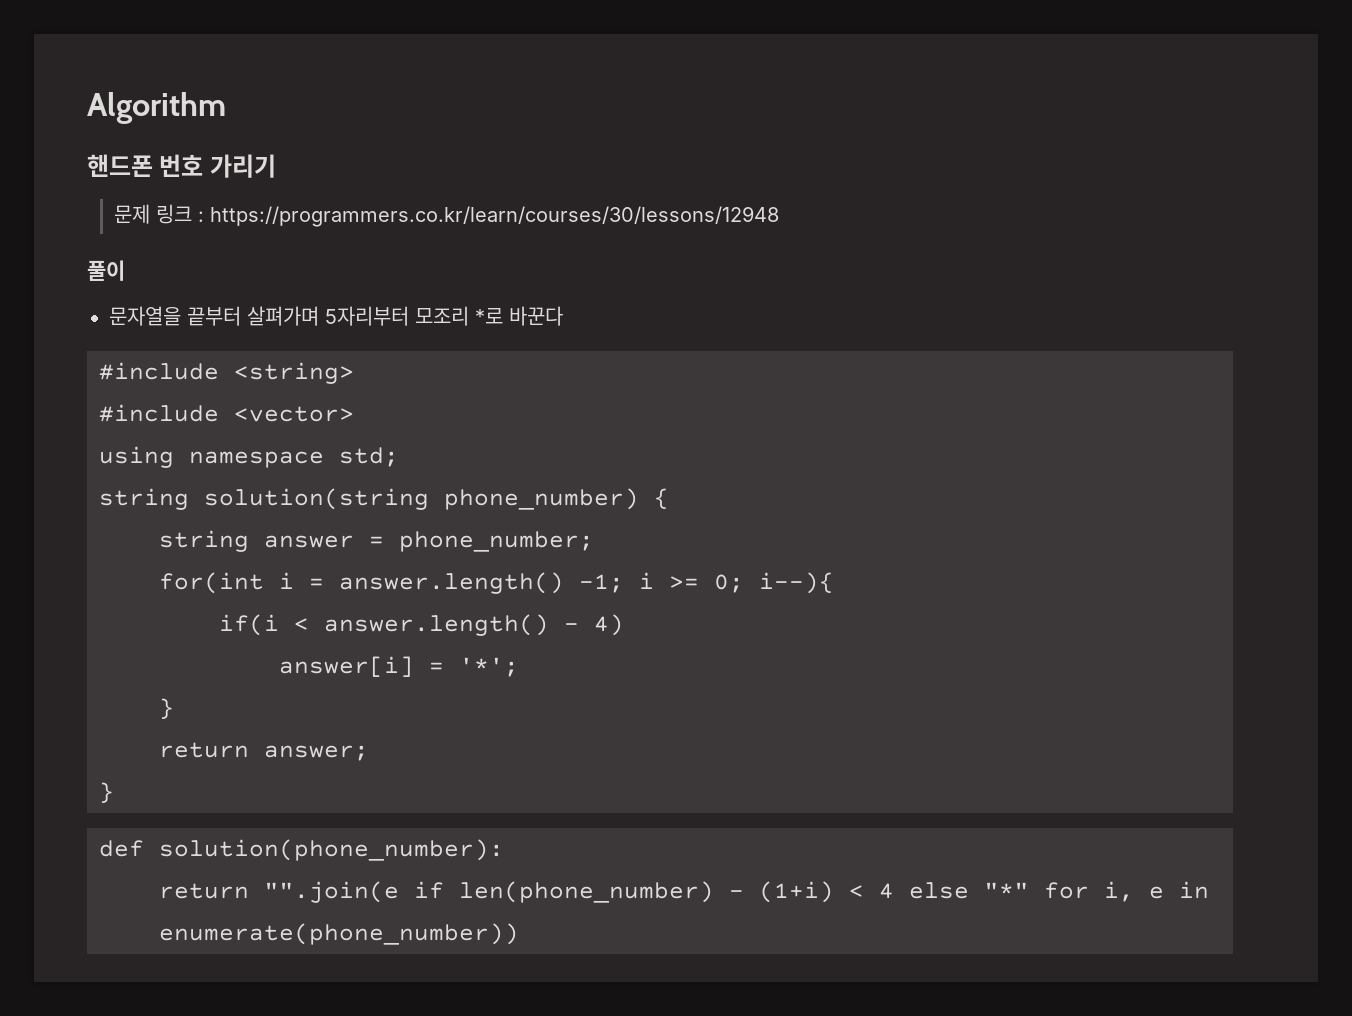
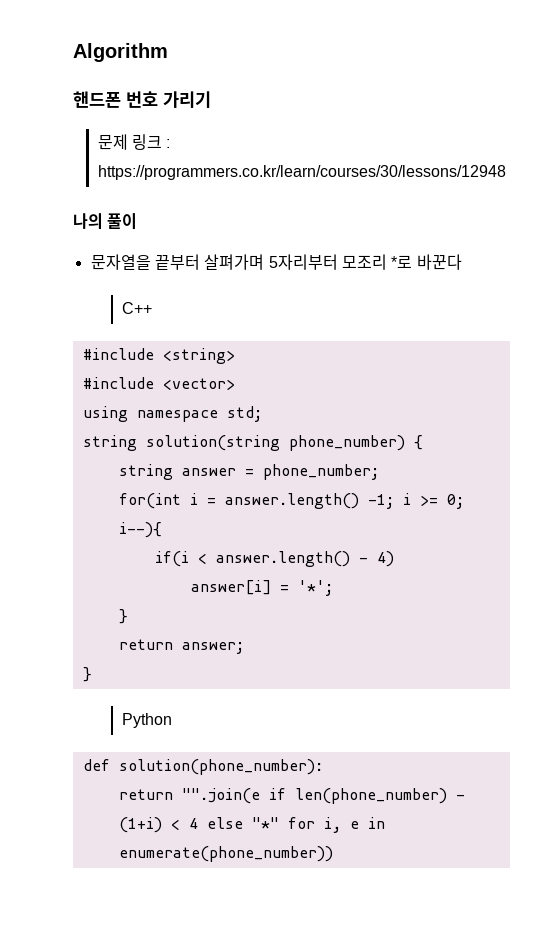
(780, 216) none -> [73,213,103,229] 나의
(563, 316) none -> [122,302,153,314] // C++
(114, 792) none -> [122,713,173,728] // Python

